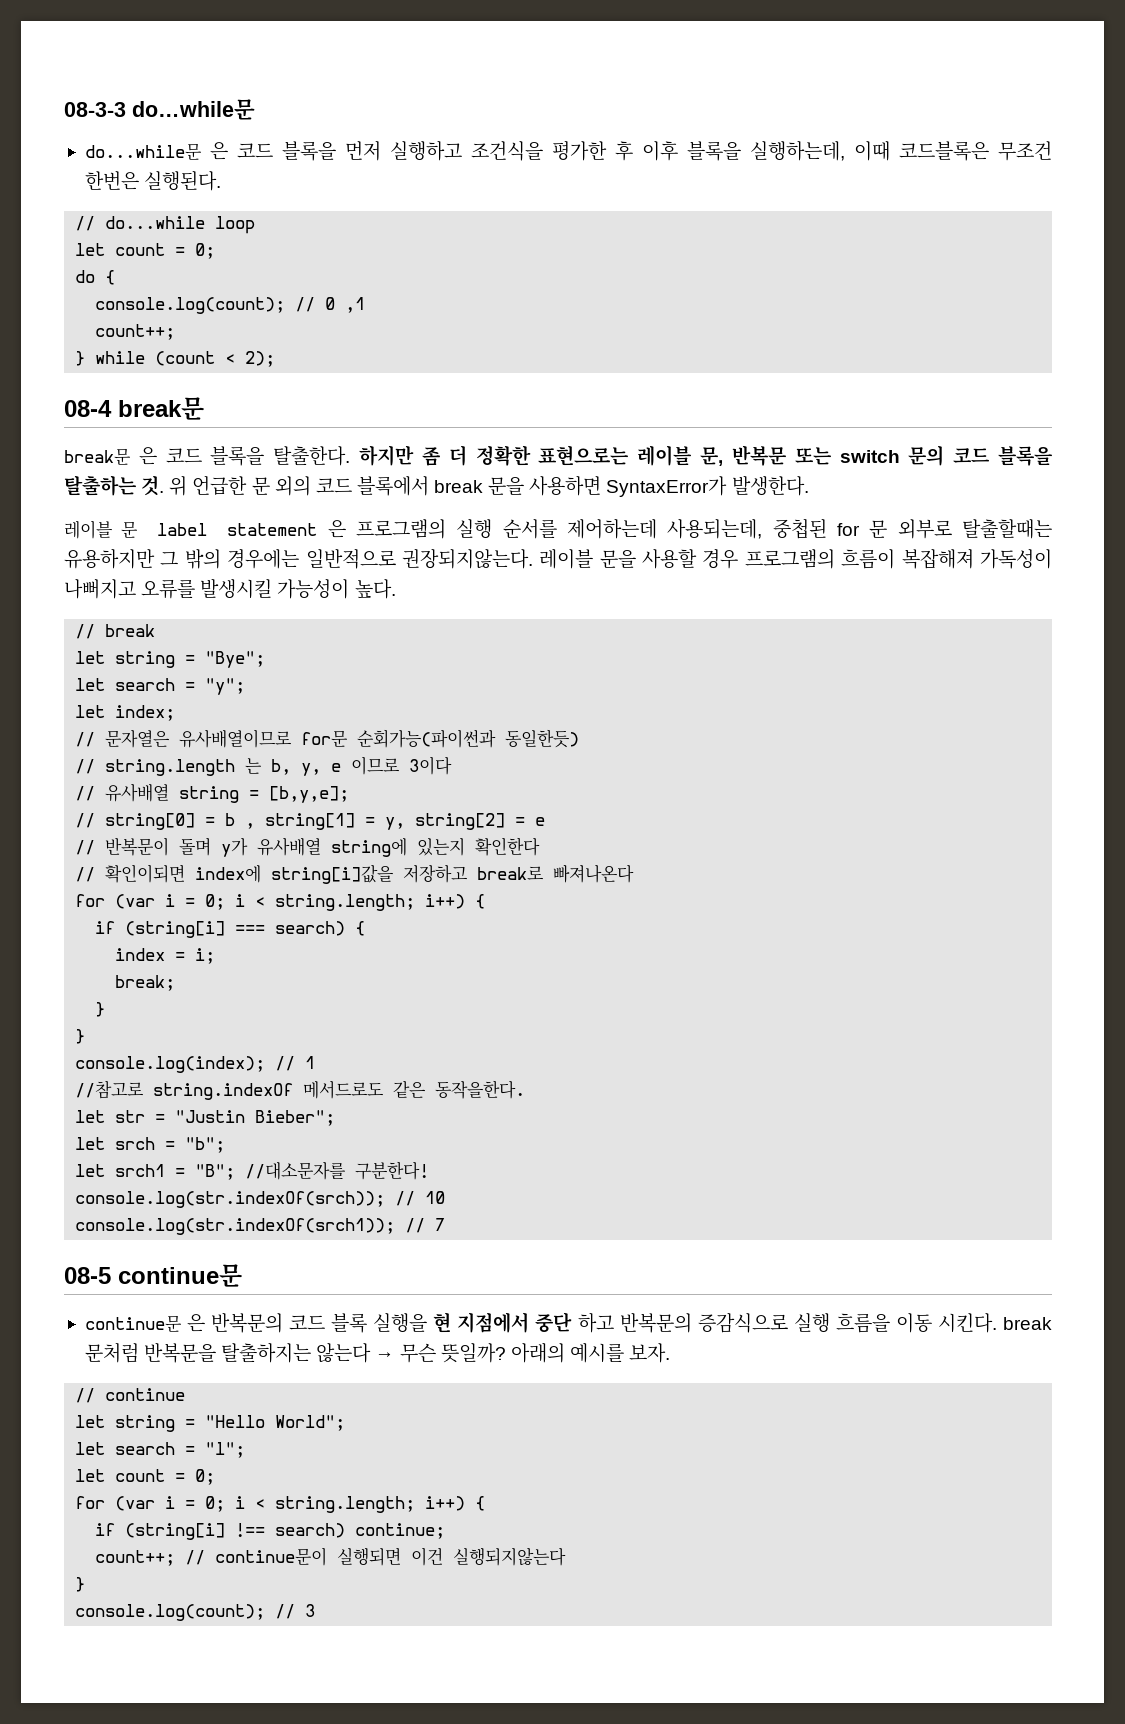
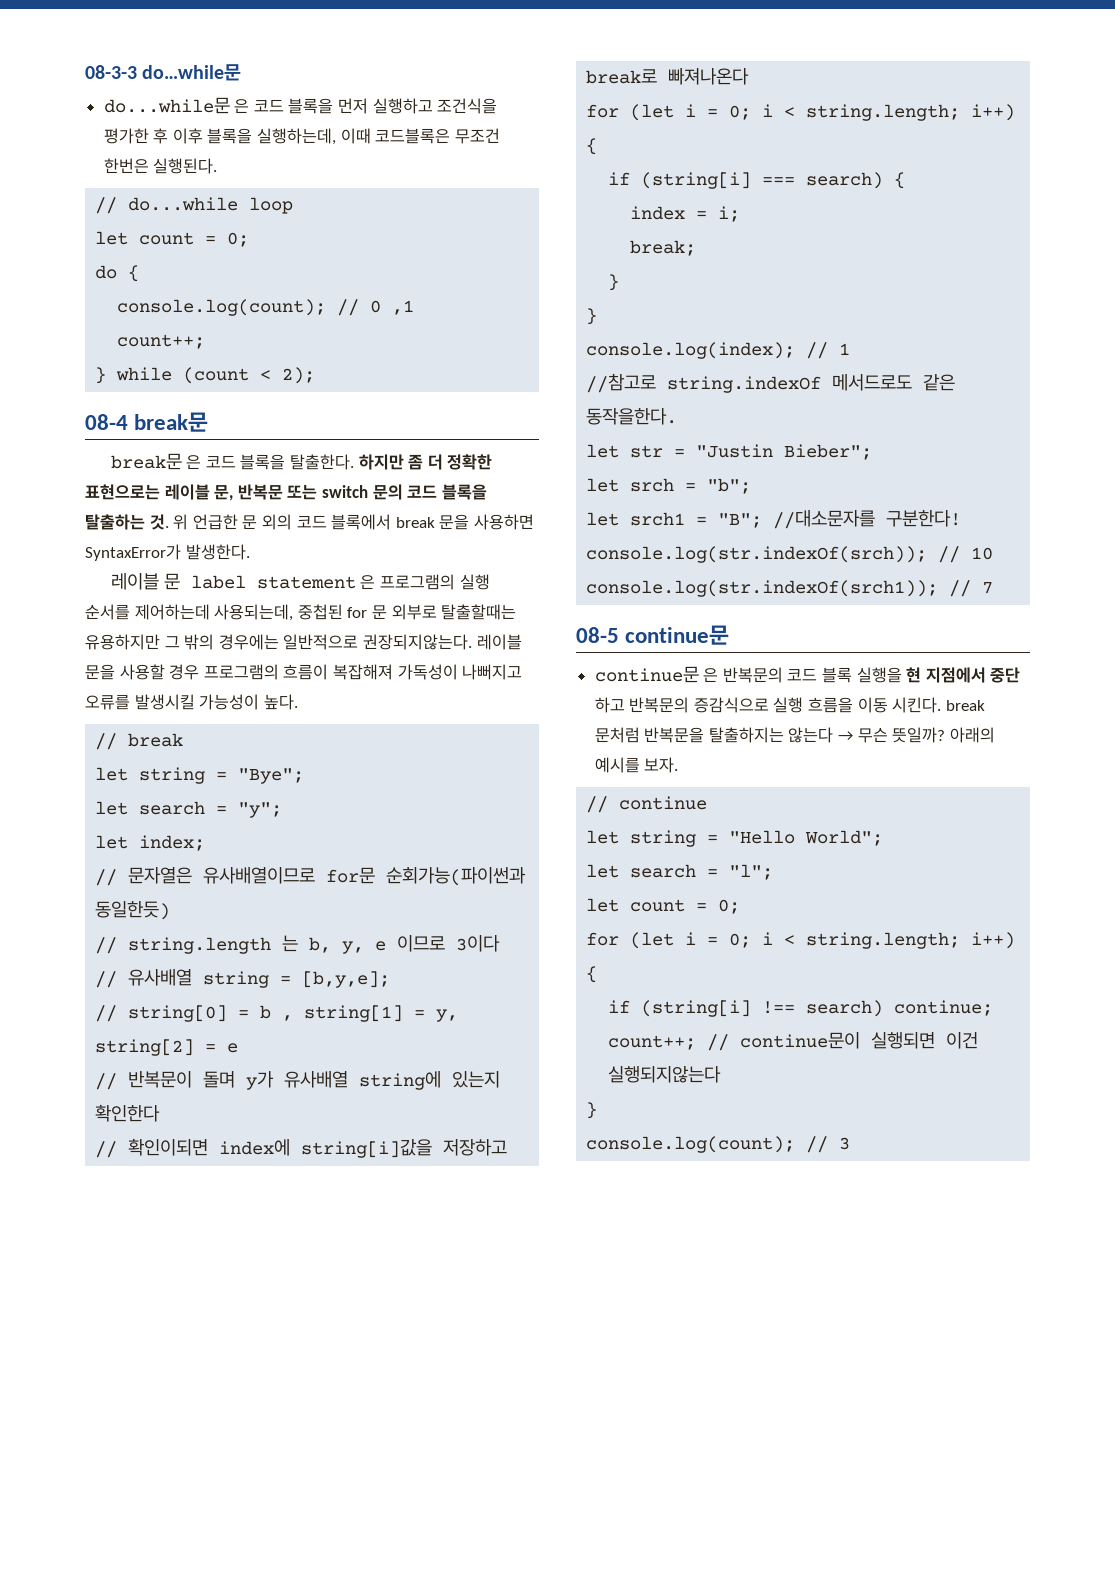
[115,894,156,909] (var -> [630,104,675,121] (let
[115,1496,156,1511] (var -> [630,932,675,949] (let

